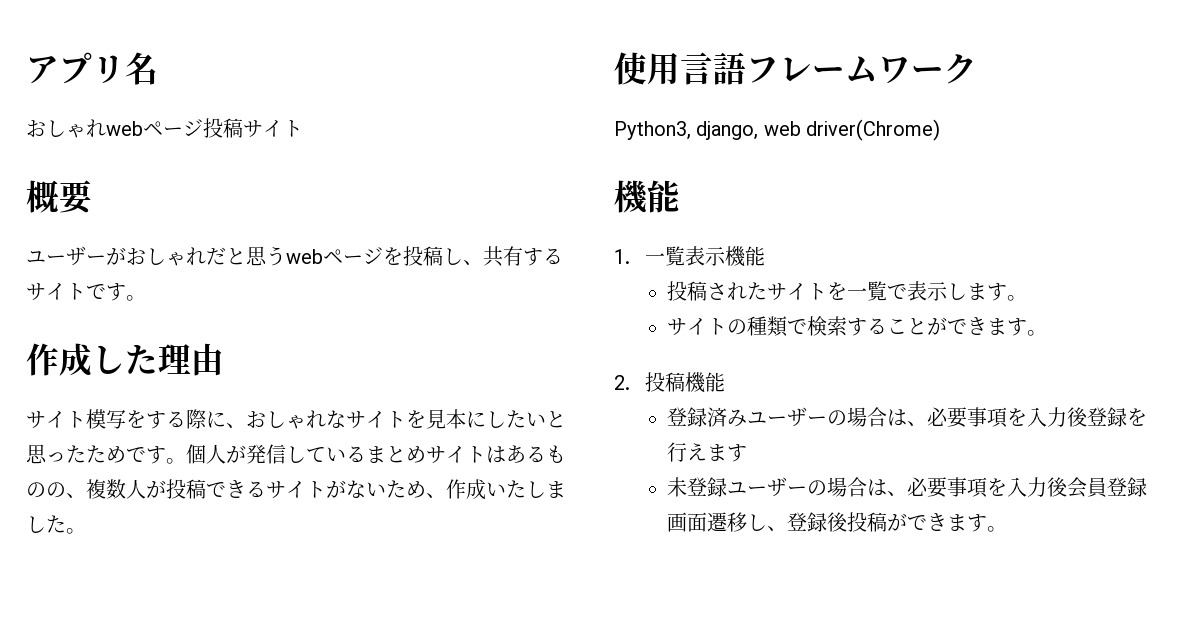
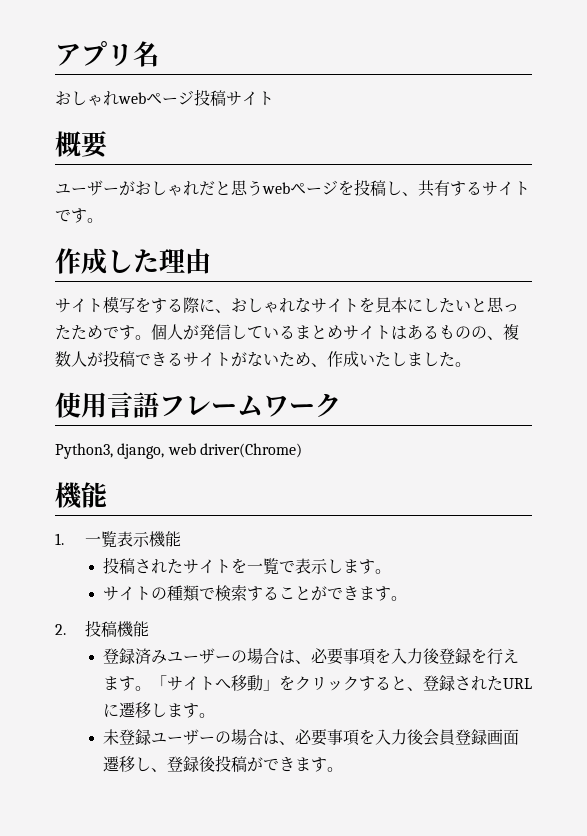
(748, 453) none -> [134,675,532,691] [102,702,215,718] 。「サイトへ移動」をクリックすると、登録されたURLに遷移します。

